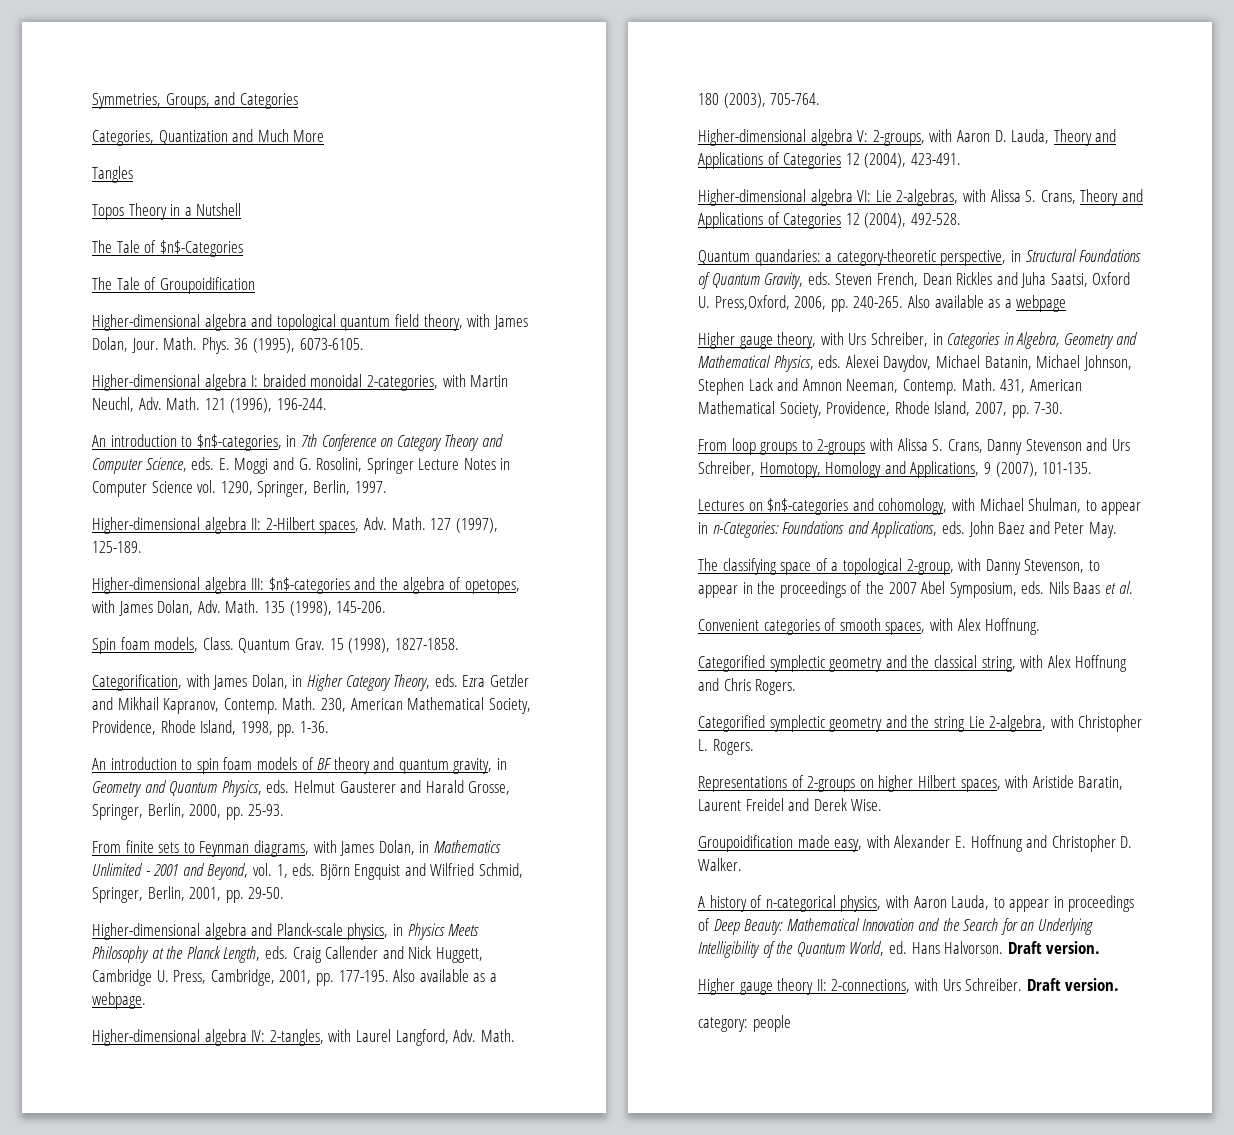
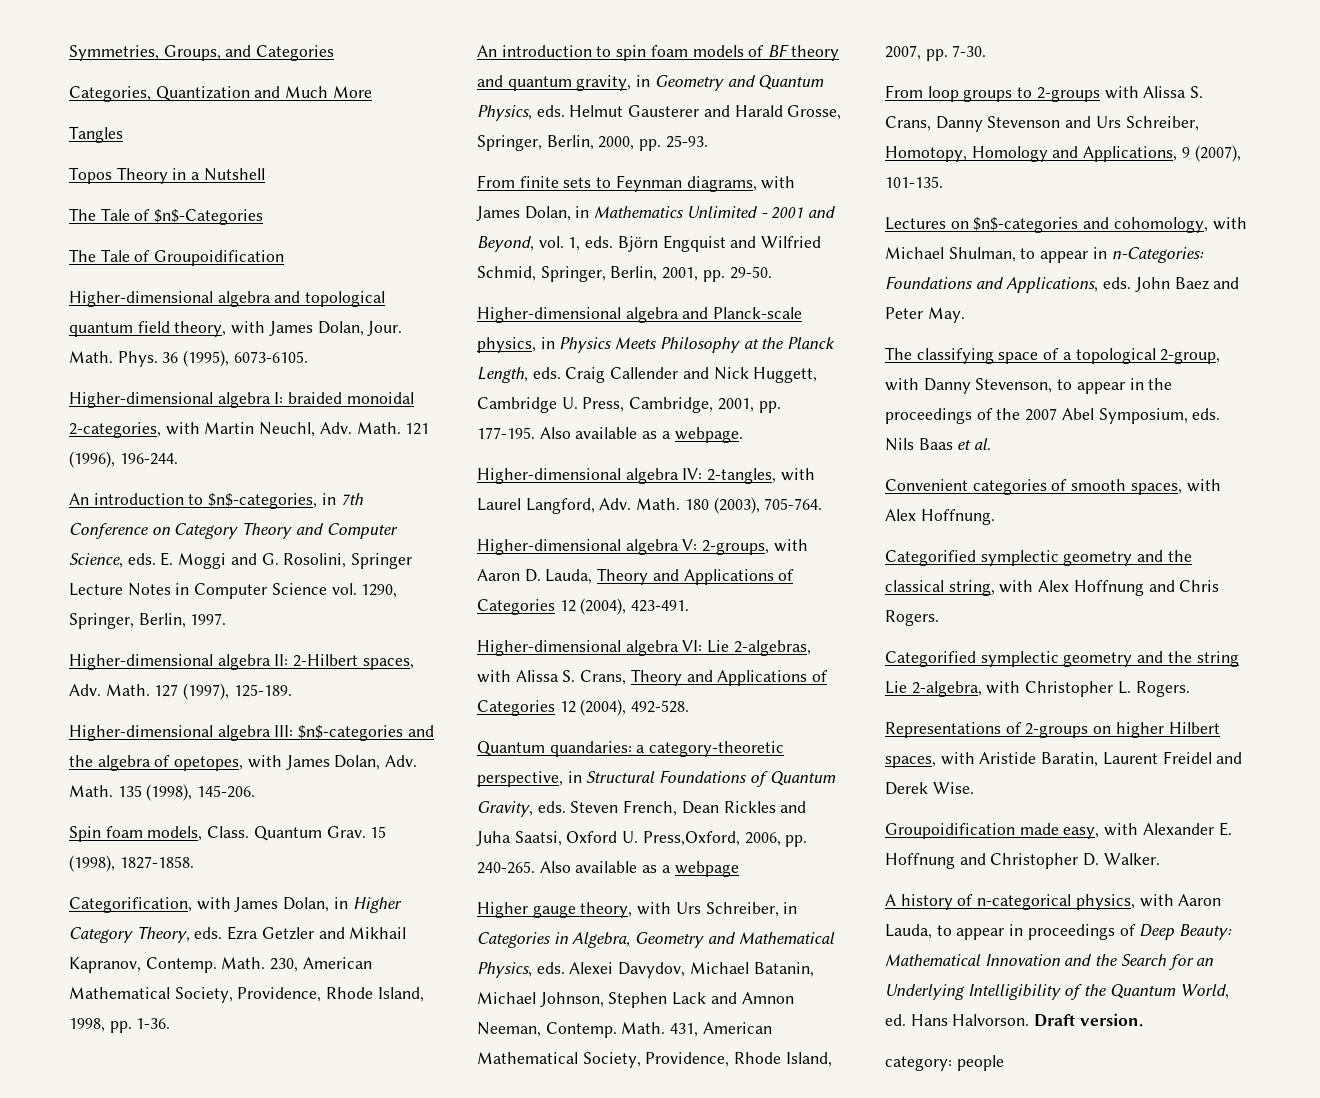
[698,978,1120,995] // Higher gauge theory II: 2-connections, with Urs Schreiber. Draft version. -> (1143, 1020) none

